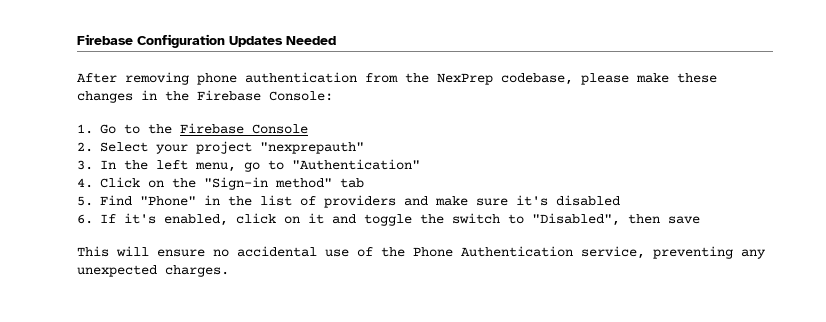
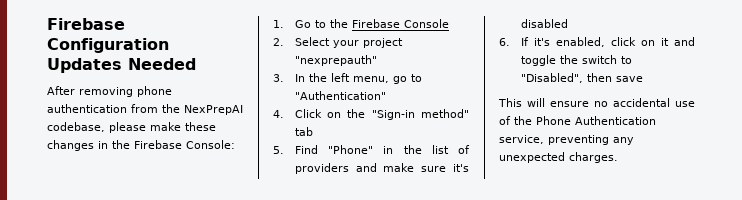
[437,73,493,85] NexPrep -> [184,105,243,115] NexPrepAI

